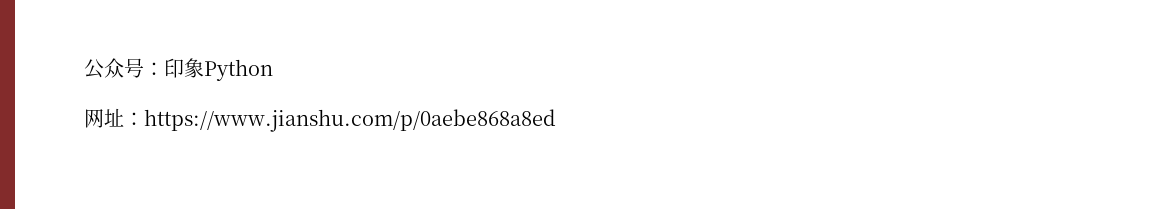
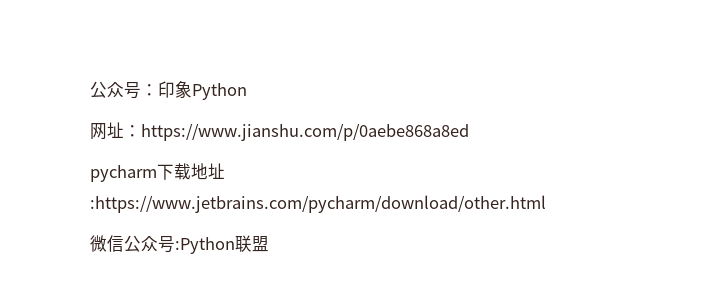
(556, 120) none -> [90,163,225,182] [90,195,546,213] [90,235,269,254] // pycharm下载地址:https://www.jetbrains.com/pycharm/download/other.html // 微信公众号:Python联盟

